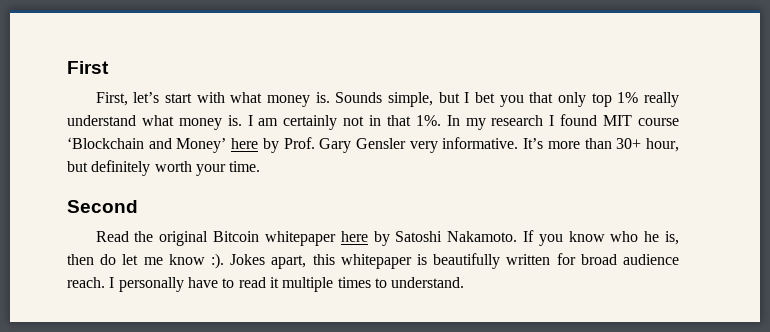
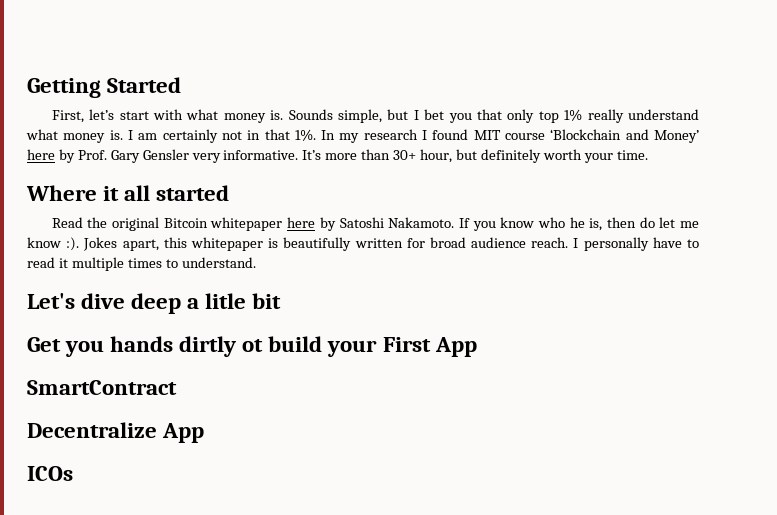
[67,61,109,74] First -> [27,77,182,98] Getting Started
[67,200,138,213] Second -> [26,185,230,201] Where it all started
(465, 282) none -> [27,293,282,314] [27,336,477,357] [27,380,177,395] [27,422,205,443] [27,466,73,481] // Let's dive deep a litle bit // Get you hands dirtly ot build your First App // SmartContract // Decentralize App // ICOs

